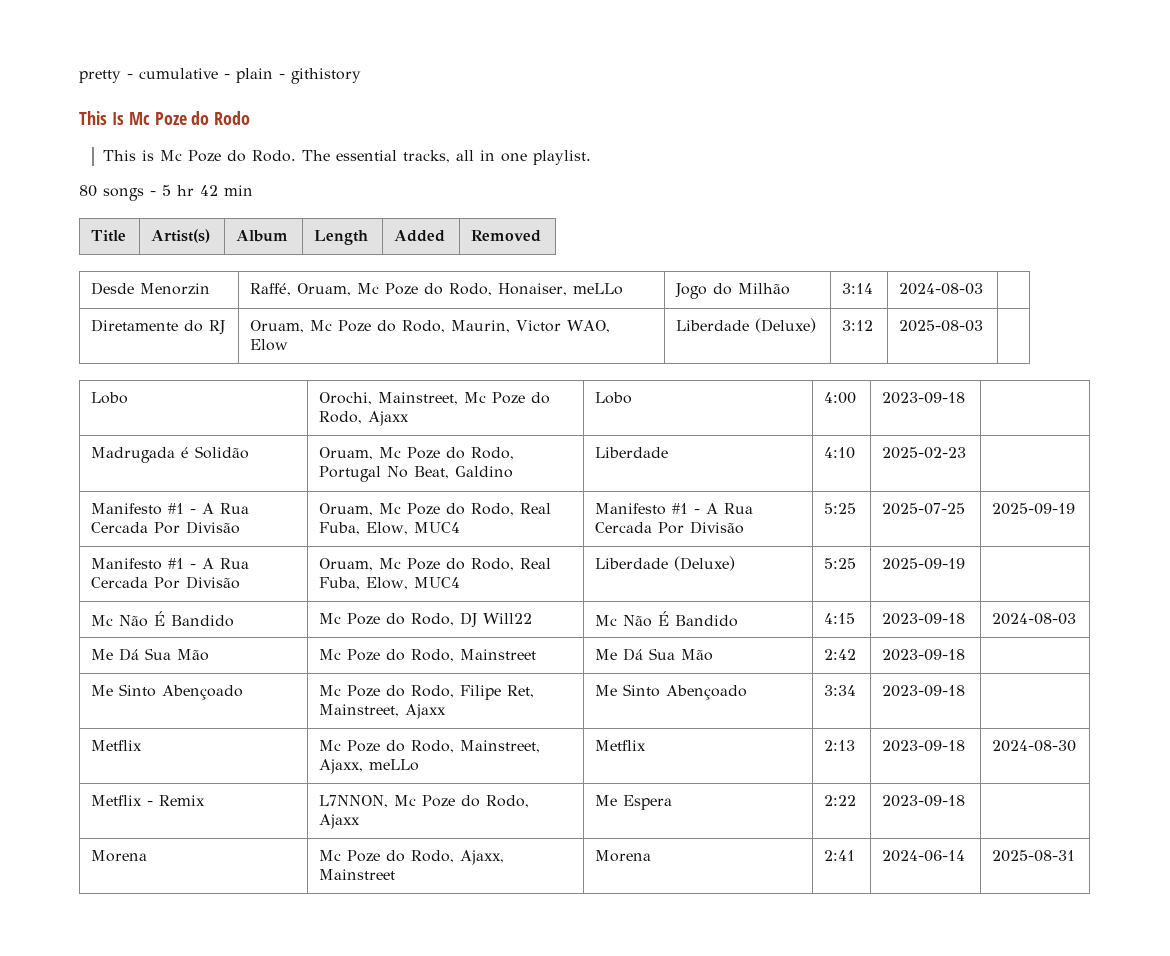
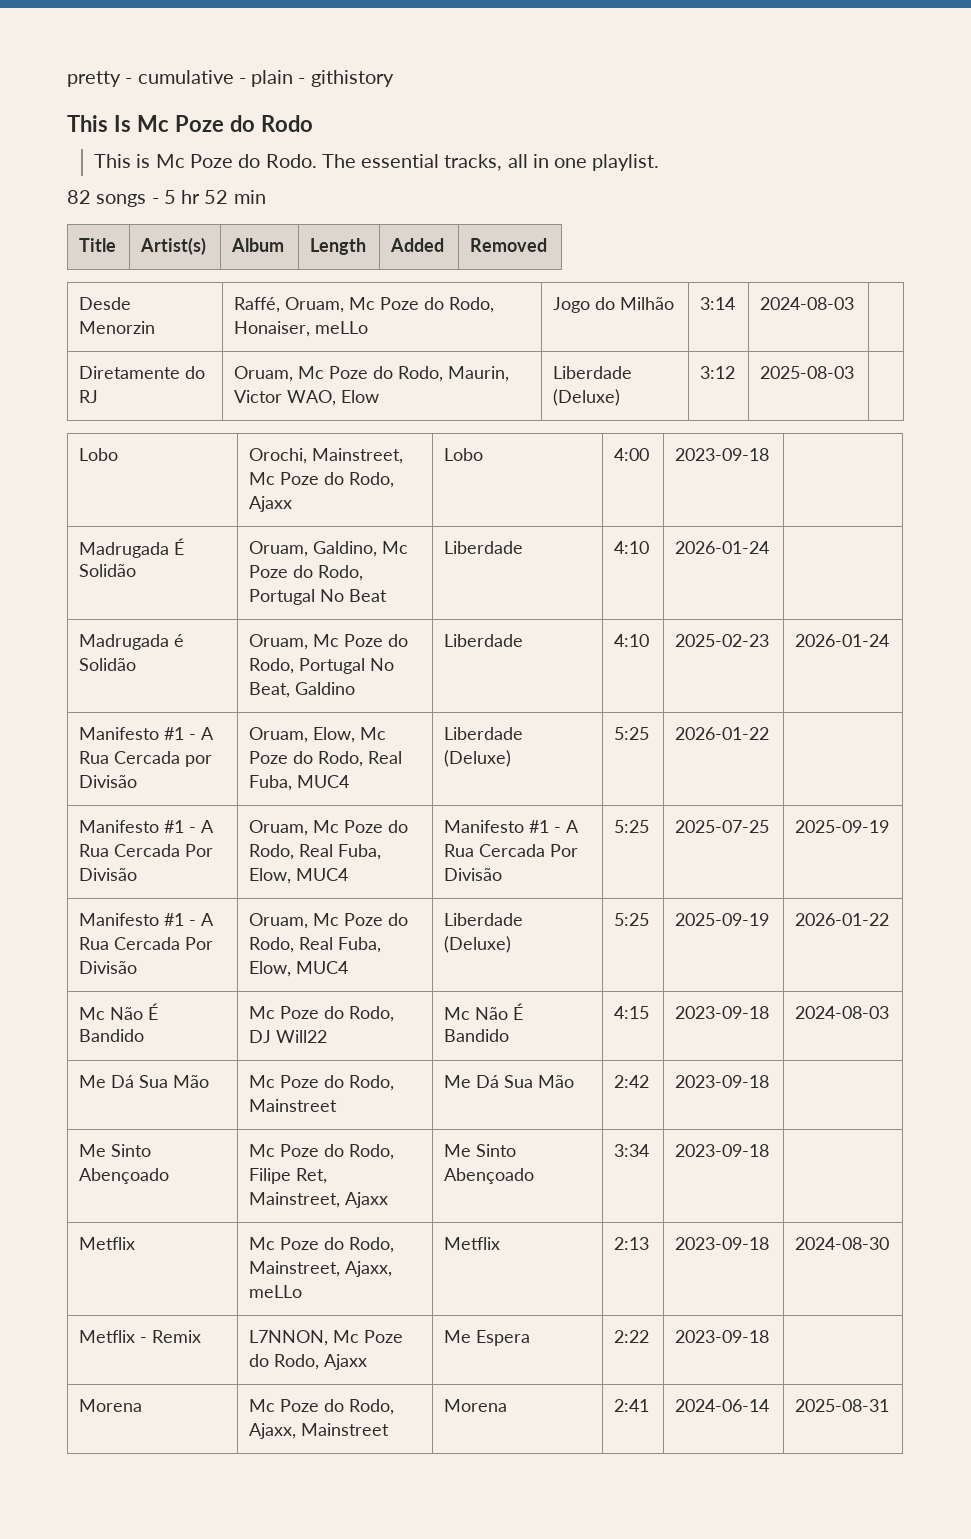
[79,185,97,197] 80 -> [67,190,91,204] 82
[200,185,218,196] 42 -> [204,190,229,204] 52
(966, 398) none -> [79,538,185,558] [79,564,137,577] [249,541,409,557] [249,565,364,581] [249,589,388,605] [444,541,524,554] [614,541,650,554] [675,541,770,554] // Madrugada É Solidão | Oruam, Galdino, Mc Poze do Rodo, Portugal No Beat | Liberdade | 4:10 | 2026-01-24 |
(967, 453) none -> [795,634,890,647] [79,727,215,740] [79,751,213,767] [79,775,138,788] [249,727,387,743] [249,751,403,767] [249,775,350,791] [444,727,524,740] [444,750,512,767] [614,727,650,740] [675,727,770,740] | 2026-01-24 // Manifesto #1 - A Rua Cercada por Divisão | Oruam, Elow, Mc Poze do Rodo, Real Fuba, MUC4 | Liberdade (Deluxe) | 5:25 | 2026-01-22
(966, 564) none -> [795,913,890,926] 2026-01-22

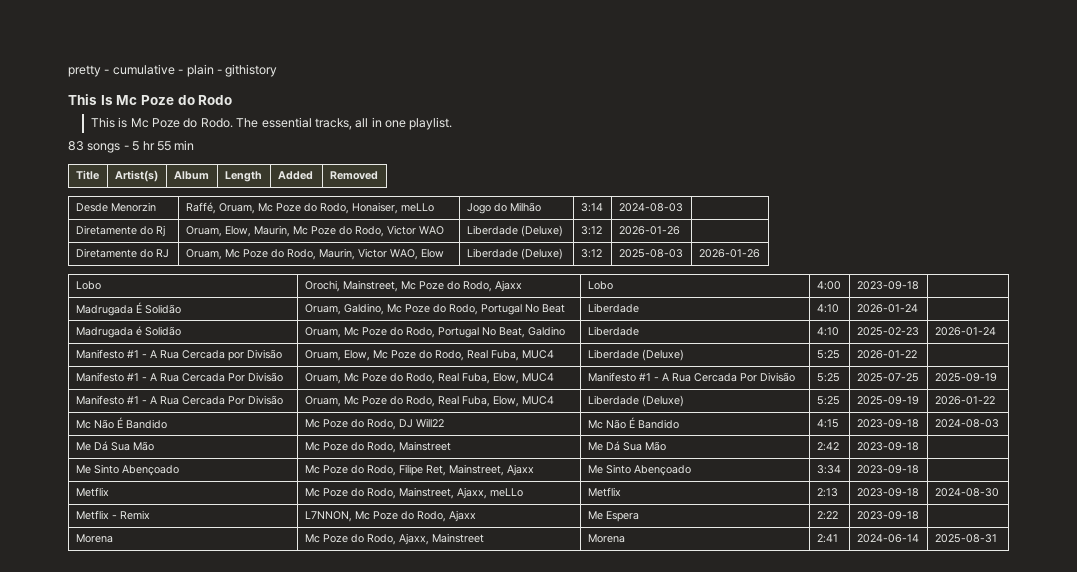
[67,190,91,204] 82 -> [68,141,84,151] 83
[204,190,229,204] 52 -> [156,141,171,151] 55
(855, 303) none -> [75,225,165,237] [185,225,444,237] [466,225,563,237] [580,226,602,235] [618,226,680,235] // Diretamente do Rj | Oruam, Elow, Maurin, Mc Poze do Rodo, Victor WAO | Liberdade (Deluxe) | 3:12 | 2026-01-26 |
(855, 372) none -> [698,249,760,258] 2026-01-26

